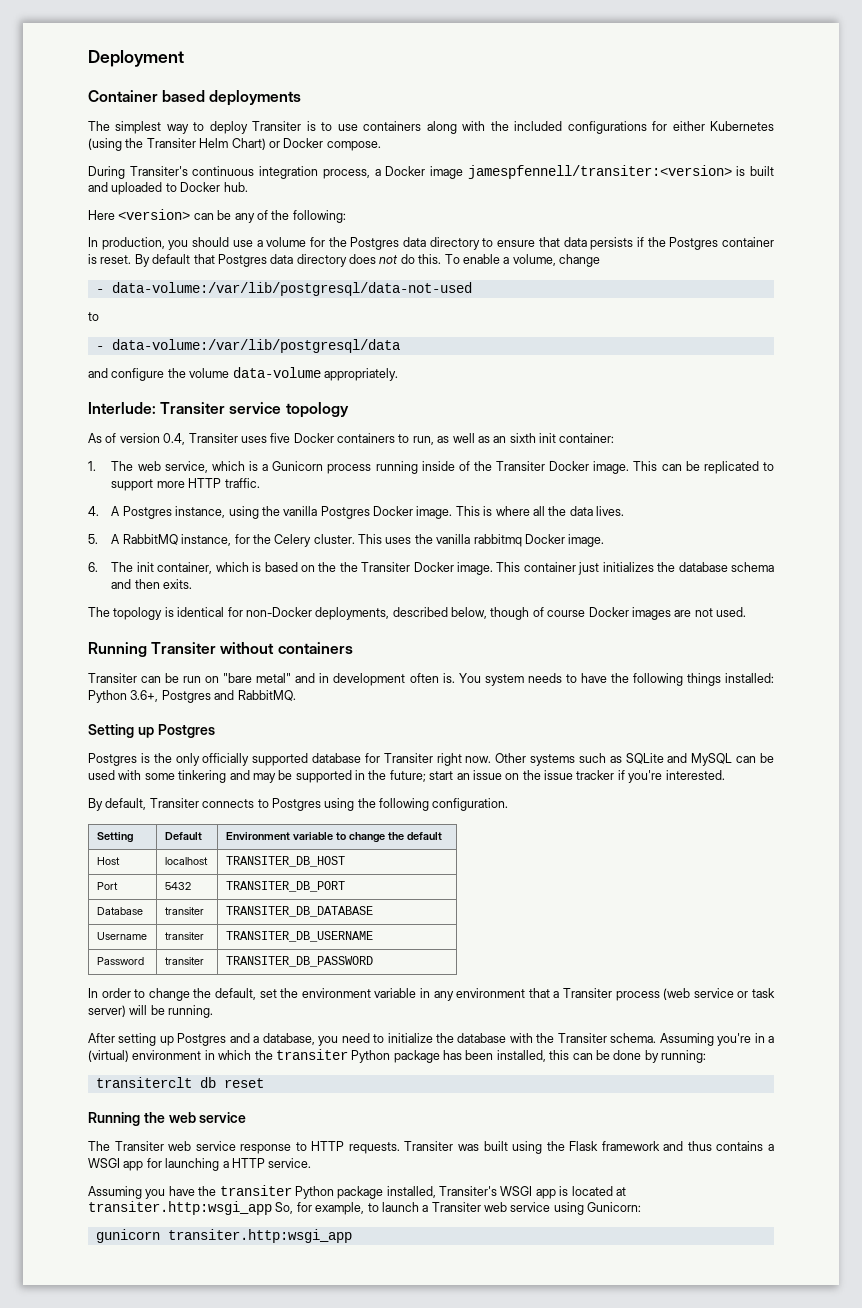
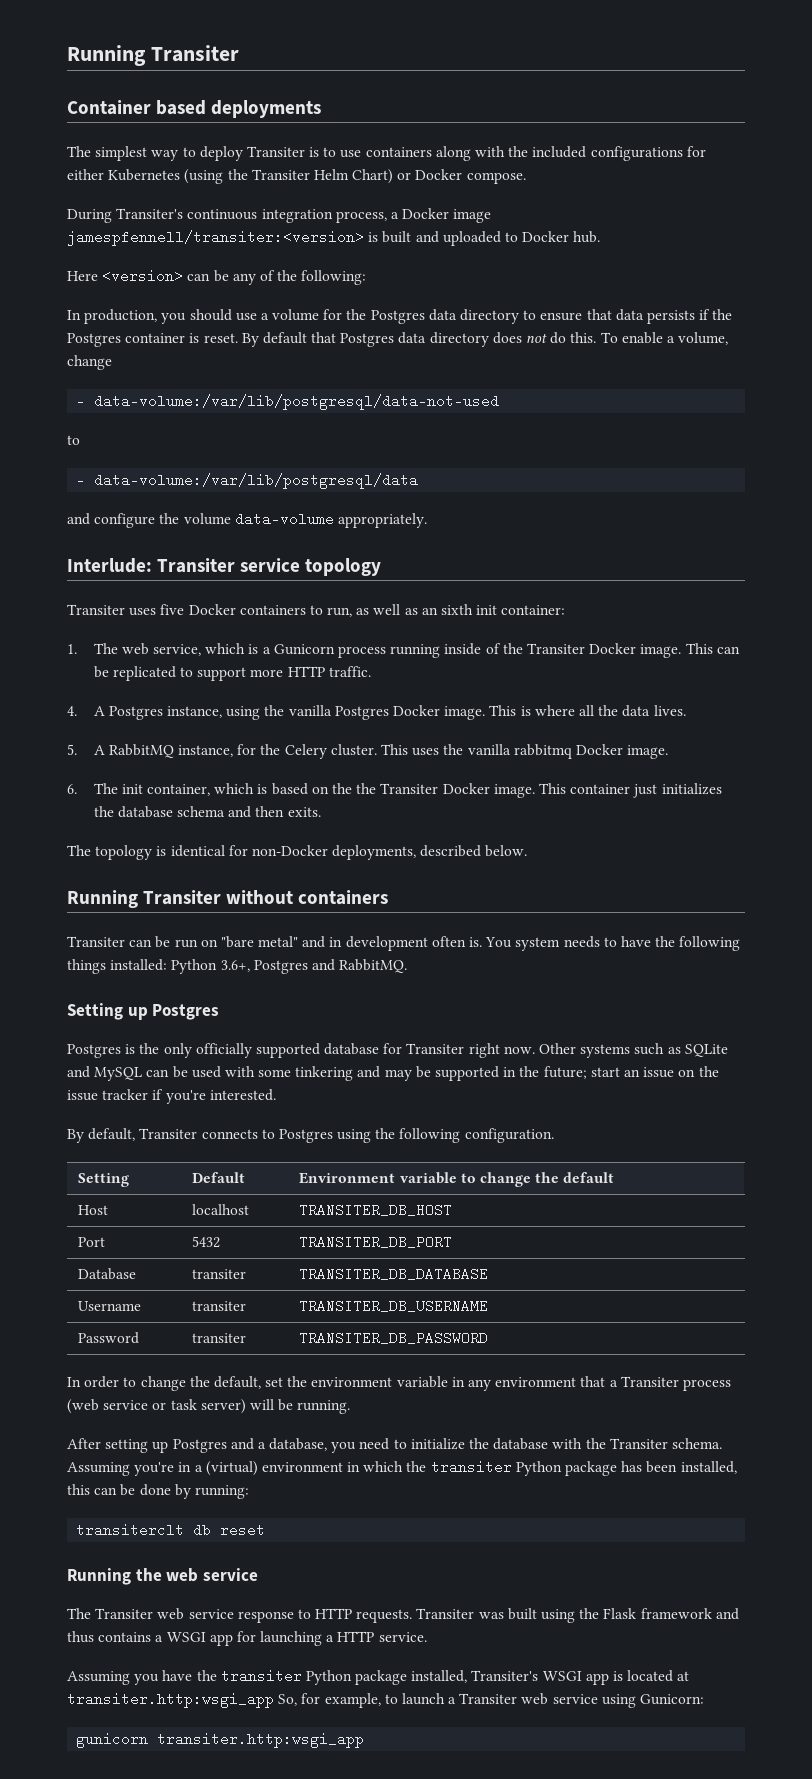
[88,50,184,67] Deployment -> [67,45,239,66] Running Transiter
[88,433,186,445] As of version 0.4, -> (382, 567) none
[451,607,746,620] below, though of course Docker images are not used. -> [485,845,528,857] below.

